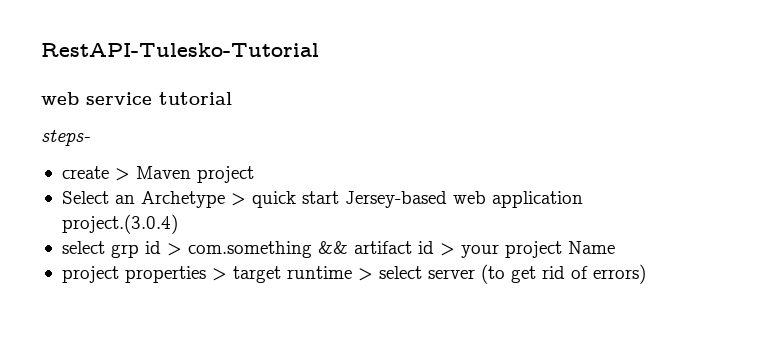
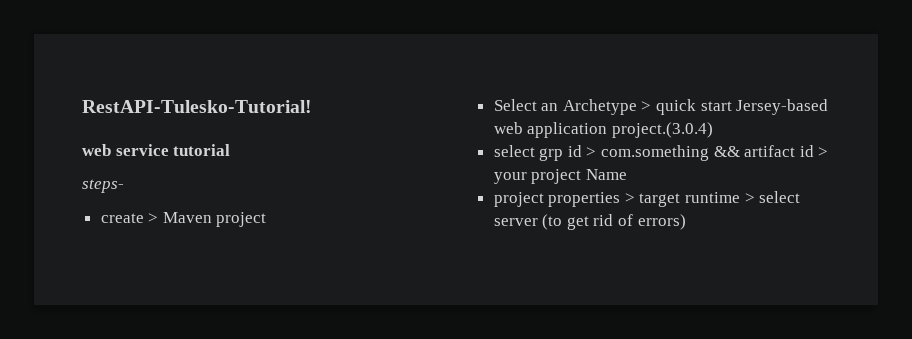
[41,43,319,57] RestAPI-Tulesko-Tutorial -> [82,100,312,113] RestAPI-Tulesko-Tutorial!

